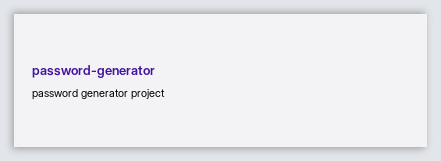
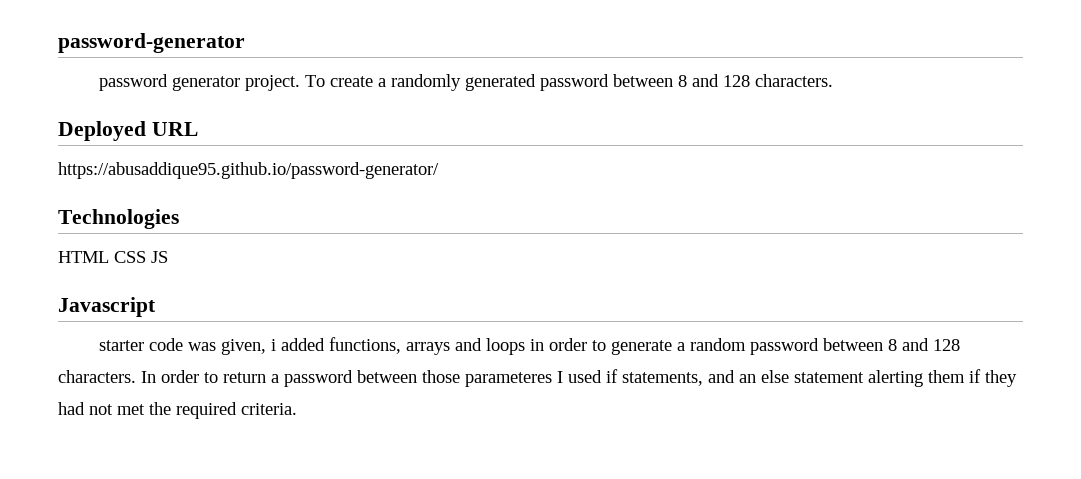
[131,89,165,100] project -> [244,74,833,91] [58,121,198,141] [58,162,439,179] [58,209,179,229] [58,251,168,263] [58,297,156,317] [98,337,960,355] [58,369,1017,387] [58,402,297,419] project. To create a randomly generated password between 8 and 128 characters. // Deployed URL // https://abusaddique95.github.io/password-generator/ // Technologies // HTML CSS JS // Javascript // starter code was given, i added functions, arrays and loops in order to generate a random password between 8 and 128 characters. In order to return a password between those parameteres I used if statements, and an else statement alerting them if they had not met the required criteria.

